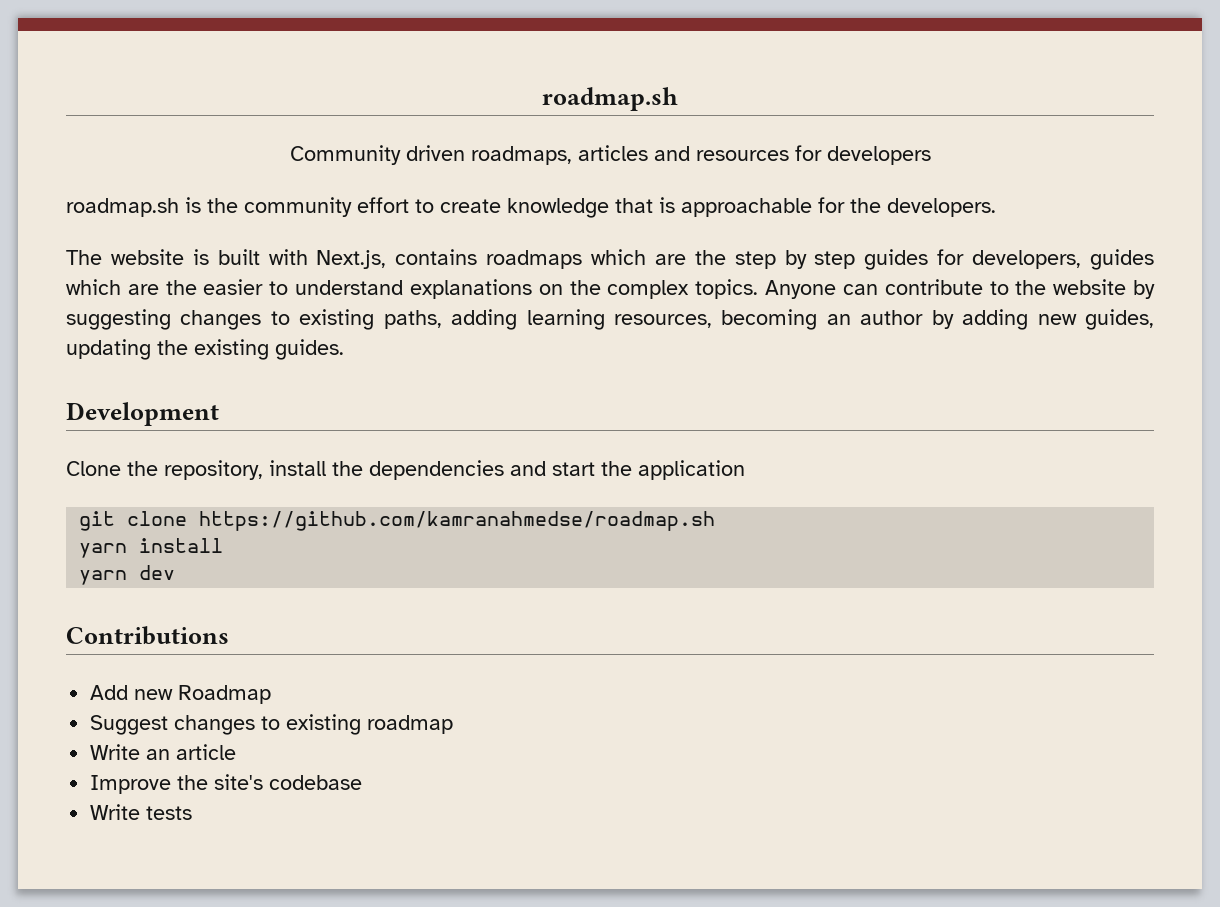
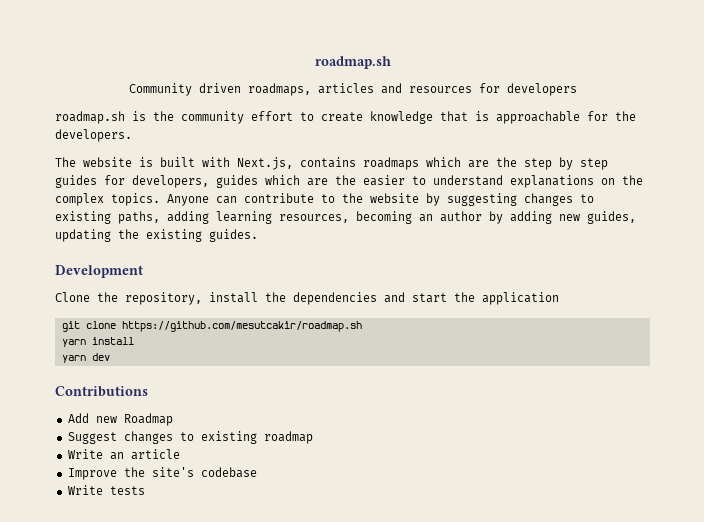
[199,511,716,531] https://github.com/kamranahmedse/roadmap.sh -> [121,321,362,332] https://github.com/mesutcakir/roadmap.sh

